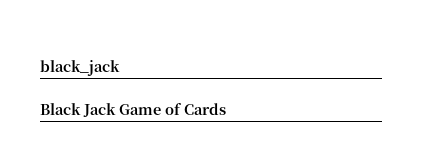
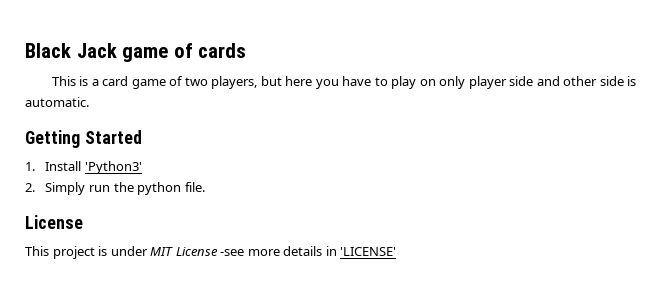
[40,60,120,76] black_jack // -> (25, 50) none
[119,103,226,115] Game of Cards -> [122,43,247,62] [51,76,637,89] [25,97,89,107] [25,130,142,148] [25,161,143,174] [25,182,205,195] [25,215,83,229] [25,246,397,259] game of cards // This is a card game of two players, but here you have to play on only player side and other side is automatic. // Getting Started // 1. Install 'Python3' // 2. Simply run the python file. // License // This project is under MIT License -see more details in 'LICENSE'

